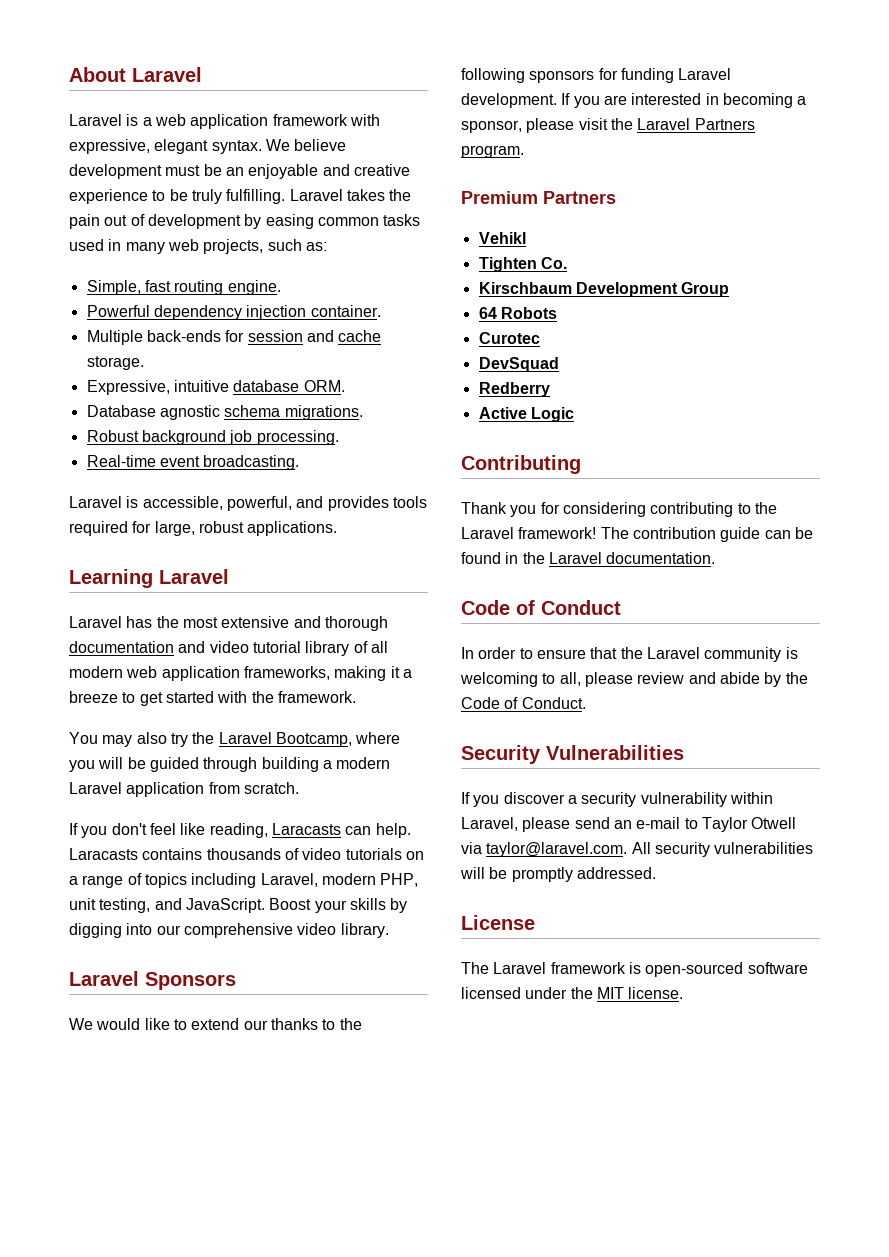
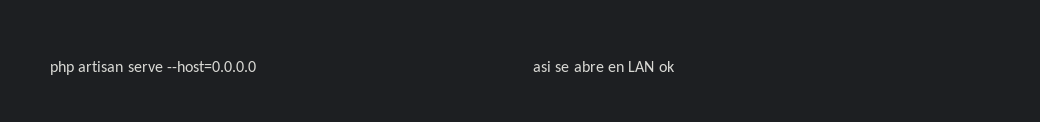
[69,67,202,82] [69,114,380,129] [69,139,347,154] [69,164,410,179] [69,189,412,204] [69,214,421,229] [69,239,327,254] [86,280,281,295] [86,305,381,320] [86,330,382,345] [86,356,144,370] [86,380,345,395] [86,405,363,420] [86,430,339,445] [86,455,300,470] [69,496,427,511] [69,521,338,536] [69,569,229,588] [69,616,388,631] [69,641,388,656] [69,666,412,681] [69,691,356,706] [69,732,401,747] [69,757,391,772] [69,782,299,797] [69,823,411,838] [69,848,424,860] [69,873,419,888] [69,898,408,913] [69,923,389,938] [69,971,236,990] [69,1018,362,1030] [461,68,732,83] [461,93,807,108] [461,118,755,133] [461,145,524,158] [461,191,616,204] [478,232,526,244] [478,257,567,272] [478,282,730,297] [478,307,557,319] [478,332,540,344] [478,357,559,372] [478,382,550,397] [478,407,574,422] [461,455,581,474] [461,502,777,517] [461,527,813,542] [461,552,716,564] [461,600,621,615] [461,647,798,662] [460,672,808,687] [461,697,586,709] [461,745,684,764] [461,792,773,807] [461,817,797,832] [461,842,814,857] [460,867,656,882] [461,915,535,930] [461,962,808,977] [461,987,684,999] About Laravel // Laravel is a web application framework with expressive, elegant syntax. We believe development must be an enjoyable and creative experience to be truly fulfilling. Laravel takes the pain out of development by easing common tasks used in many web projects, such as: // Simple, fast routing engine. // Powerful dependency injection container. // Multiple back-ends for session and cache storage. // Expressive, intuitive database ORM. // Database agnostic schema migrations. // Robust background job processing. // Real-time event broadcasting. // Laravel is accessible, powerful, and provides tools required for large, robust applications. // Learning Laravel // Laravel has the most extensive and thorough documentation and video tutorial library of all modern web application frameworks, making it a breeze to get started with the framework. // You may also try the Laravel Bootcamp, where you will be guided through building a modern Laravel application from scratch. // If you don't feel like reading, Laracasts can help. Laracasts contains thousands of video tutorials on a range of topics including Laravel, modern PHP, unit testing, and JavaScript. Boost your skills by digging into our comprehensive video library. // Laravel Sponsors // We would like to extend our thanks to the following sponsors for funding Laravel development. If you are interested in becoming a sponsor, please visit the Laravel Partners program. // Premium Partners // Vehikl // Tighten Co. // Kirschbaum Development Group // 64 Robots // Curotec // DevSquad // Redberry // Active Logic // Contributing // Thank you for considering contributing to the Laravel framework! The contribution guide can be found in the Laravel documentation. // Code of Conduct // In order to ensure that the Laravel community is welcoming to all, please review and abide by the Code of Conduct. // Security Vulnerabilities // If you discover a security vulnerability within Laravel, please send an e-mail to Taylor Otwell via taylor@laravel.com. All security vulnerabilities will be promptly addressed. // License // The Laravel framework is open-sourced software licensed under the MIT license. -> [50,61,256,75] [533,61,675,72] php artisan serve --host=0.0.0.0 // asi se abre en LAN ok

